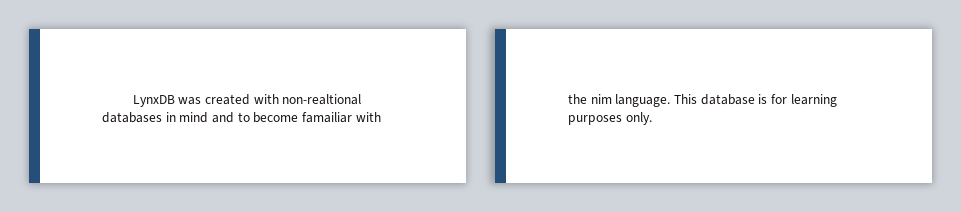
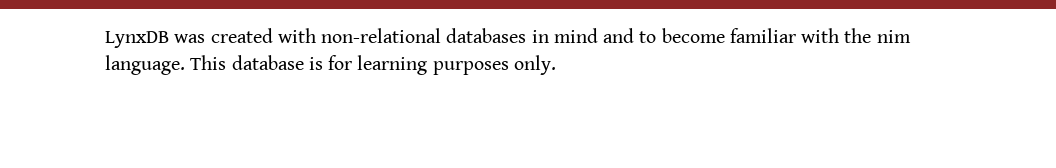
[282,94,362,105] non-realtional -> [321,28,442,43] non-relational
[301,112,352,123] famailiar -> [729,28,796,43] familiar

